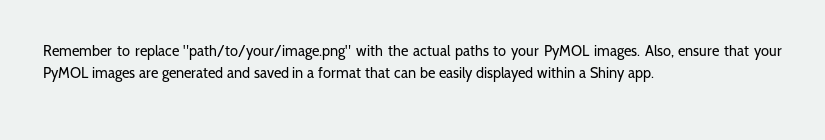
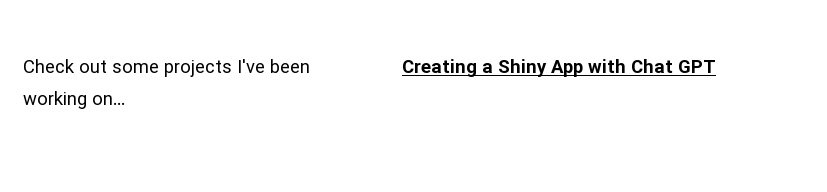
[43,45,782,60] [43,67,654,82] Remember to replace "path/to/your/image.png" with the actual paths to your PyMOL images. Also, ensure that your PyMOL images are generated and saved in a format that can be easily displayed within a Shiny app. -> [23,59,310,77] [23,91,125,109] [402,59,716,77] Check out some projects I've been working on... // Creating a Shiny App with Chat GPT

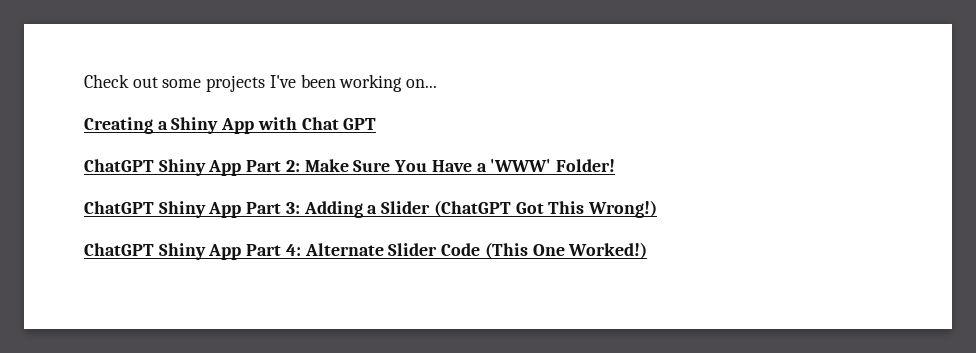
(716, 66) none -> [84,159,615,176] [84,200,657,218] [84,242,648,260] // ChatGPT Shiny App Part 2: Make Sure You Have a 'WWW' Folder! // ChatGPT Shiny App Part 3: Adding a Slider (ChatGPT Got This Wrong!) // ChatGPT Shiny App Part 4: Alternate Slider Code (This One Worked!)

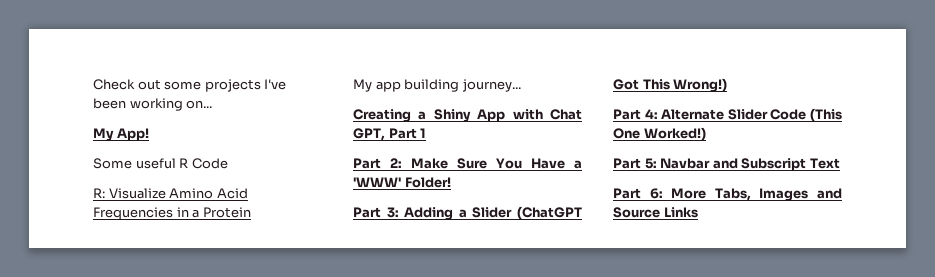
(438, 83) none -> [93,128,149,141] [93,158,228,169] [93,188,248,199] [93,207,251,220] [353,79,521,92] // My App! // Some useful R Code // R: Visualize Amino Acid Frequencies in a Protein // My app building journey...
[343,118,377,130] [84,159,242,176] GPT // ChatGPT Shiny App -> [353,128,427,141] GPT, Part 1 //
[84,201,242,218] ChatGPT Shiny App -> (451, 182) none
[84,243,242,260] ChatGPT Shiny App -> (728, 85) none
(648, 250) none -> [613,158,840,171] [613,188,842,201] [613,207,698,218] // Part 5: Navbar and Subscript Text // Part 6: More Tabs, Images and Source Links

